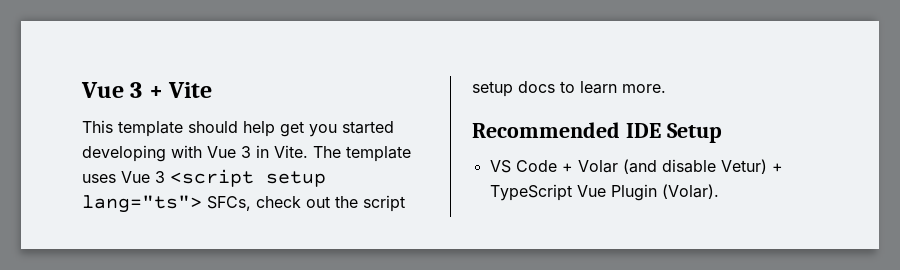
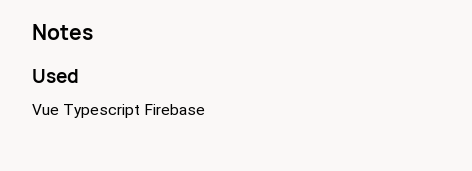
[81,82,213,98] [82,120,394,137] [82,145,411,162] [82,169,326,187] [82,195,405,213] [472,81,666,97] [472,122,722,143] [489,159,783,174] [489,184,719,201] Vue 3 + Vite // This template should help get you started developing with Vue 3 in Vite. The template uses Vue 3 <script setup lang="ts"> SFCs, check out the script setup docs to learn more. // Recommended IDE Setup // VS Code + Volar (and disable Vetur) + TypeScript Vue Plugin (Volar). -> [32,24,93,40] [32,69,79,83] [32,104,206,118] Notes // Used // Vue Typescript Firebase

